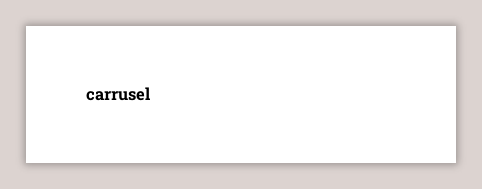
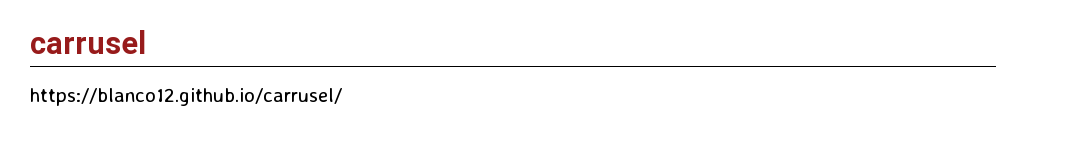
(150, 94) none -> [30,88,342,106] // https://blanco12.github.io/carrusel/

